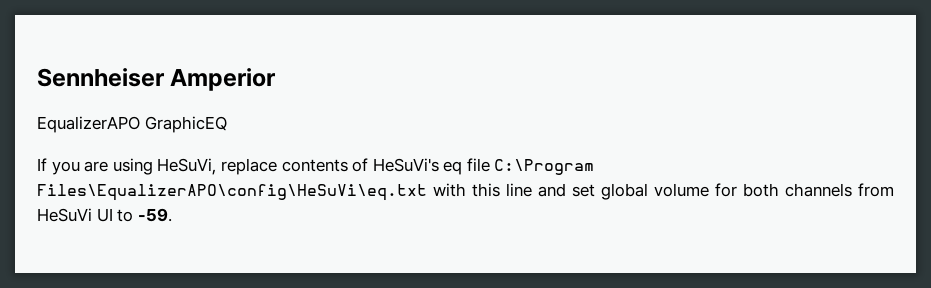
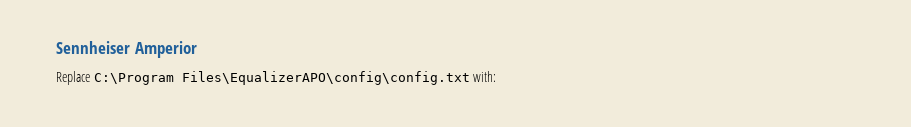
[37,116,227,133] [37,158,595,175] [37,183,894,201] [37,208,172,222] EqualizerAPO GraphicEQ // If you are using HeSuVi, replace contents of HeSuVi's eq file C:\Program Files\EqualizerAPO\config\HeSuVi\eq.txt with this line and set global volume for both channels from HeSuVi UI to -59. -> [56,71,497,85] Replace C:\Program Files\EqualizerAPO\config\config.txt with:

